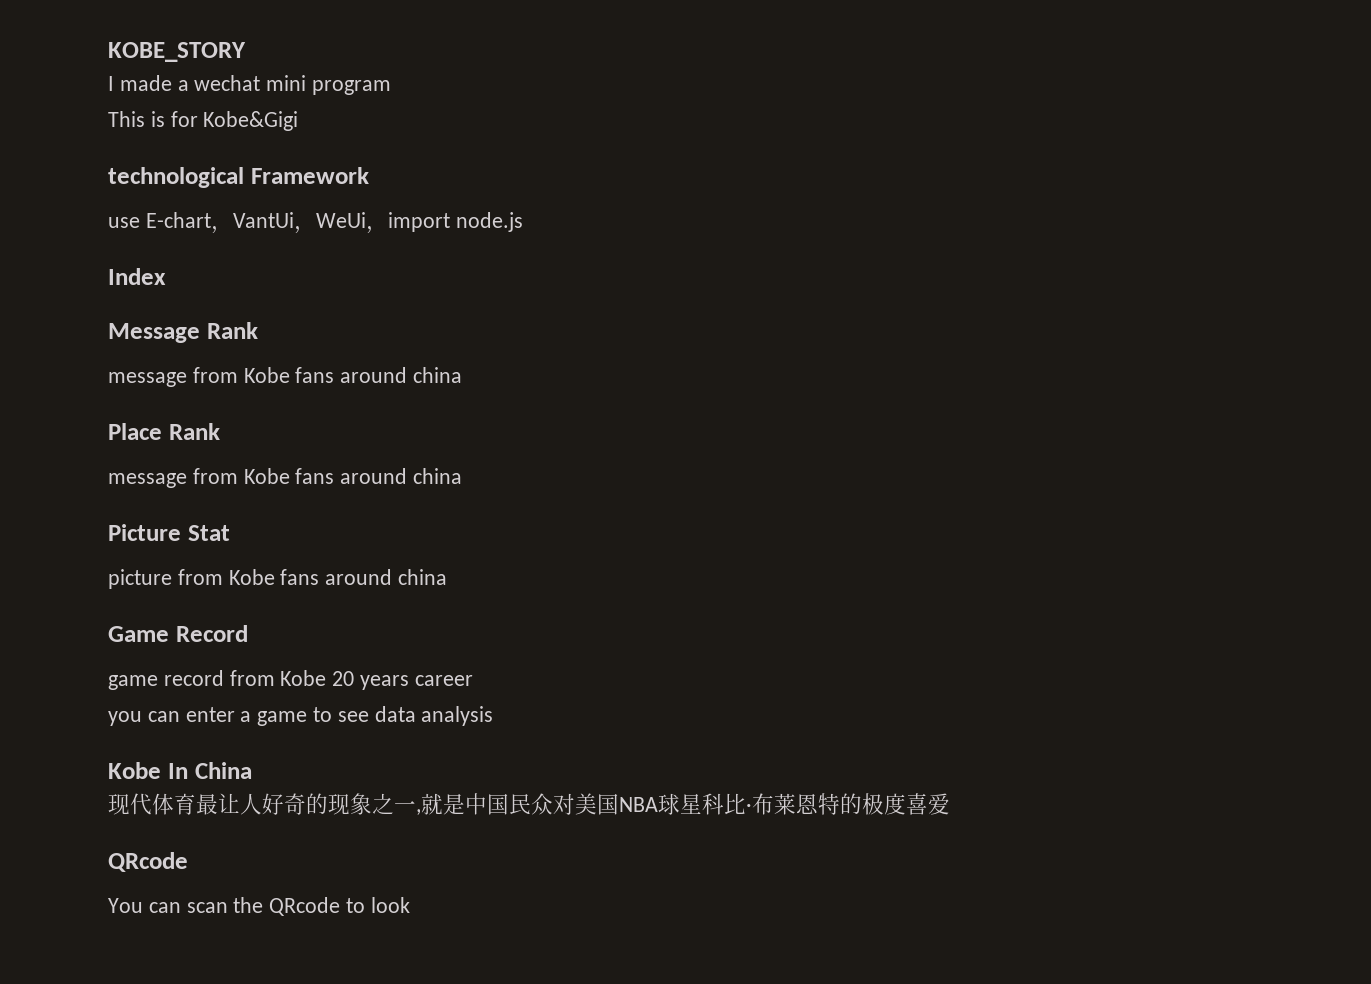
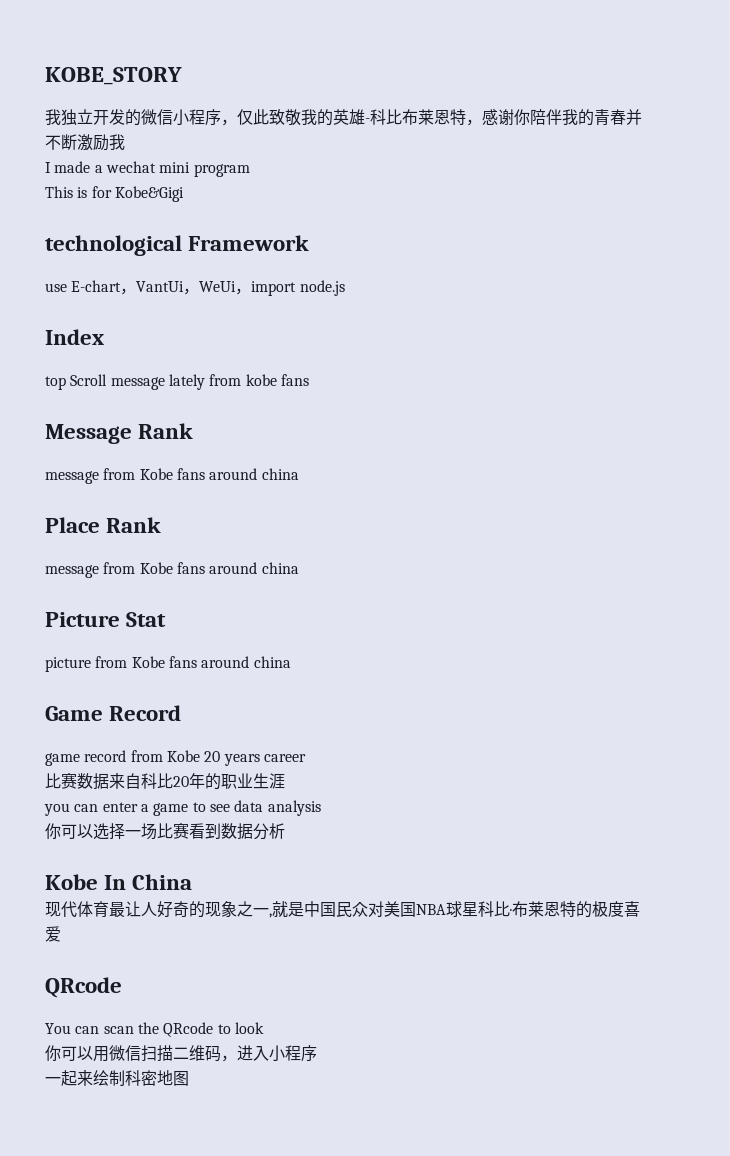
(246, 52) none -> [45,109,642,126] [45,134,125,151] // 我独立开发的微信小程序，仅此致敬我的英雄-科比布莱恩特，感谢你陪伴我的青春并不断激励我
(166, 276) none -> [45,374,309,390] // top Scroll message lately from kobe fans
(473, 680) none -> [45,772,285,790] // 比赛数据来自科比20年的职业生涯
(494, 716) none -> [45,822,285,840] // 你可以选择一场比赛看到数据分析
(410, 905) none -> [45,1045,317,1062] [45,1070,189,1086] // 你可以用微信扫描二维码，进入小程序 // 一起来绘制科密地图

